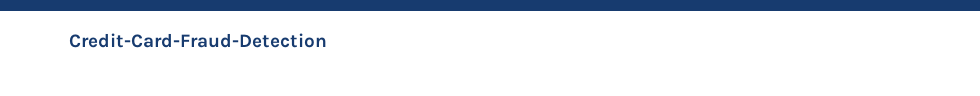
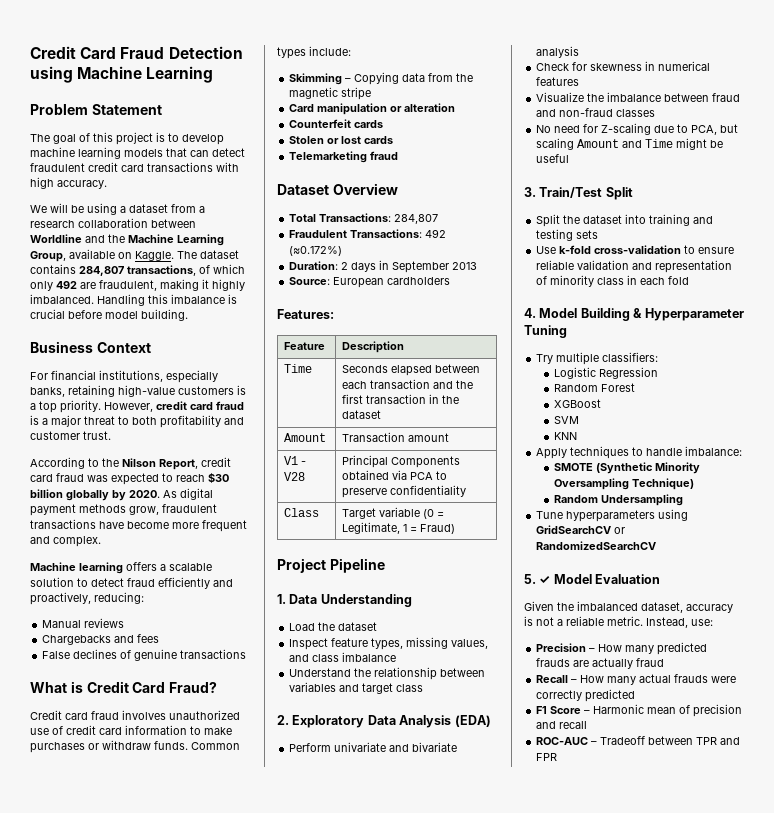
[69,33,327,48] Credit-Card-Fraud-Detection -> [30,46,243,59] [30,66,214,83] [30,104,162,115] [30,132,224,145] [30,147,245,159] [30,162,239,172] [30,177,107,189] [30,203,205,215] [30,218,196,228] [30,234,224,246] [30,249,239,262] [30,264,245,276] [30,279,245,291] [30,294,237,306] [30,309,188,321] [30,341,151,353] [30,370,218,383] [30,385,246,397] [30,400,244,413] [30,415,244,428] [30,431,111,440] [30,457,231,470] [30,473,229,485] [30,488,213,501] [30,504,217,516] [30,519,247,532] [30,536,101,547] [30,562,212,574] [30,577,233,589] [30,592,144,605] [42,618,125,628] [42,634,160,645] [42,649,247,661] [30,681,218,693] [30,710,240,720] [30,725,232,735] [30,740,240,753] [277,46,351,59] [289,72,474,85] [289,87,372,100] [289,103,456,115] [289,119,384,128] [289,136,394,144] [289,151,399,163] [277,183,398,195] [289,213,439,224] [289,229,447,238] [289,246,343,256] [289,260,478,273] [289,277,451,288] [277,309,334,319] [284,342,326,350] [342,341,405,353] [284,364,313,373] [342,364,481,376] [342,379,474,389] [342,394,460,404] [342,410,382,419] [284,433,327,442] [342,432,450,442] [284,456,307,465] [284,472,306,481] [342,455,461,468] [342,470,448,480] [342,485,467,498] [284,508,320,517] [342,507,445,519] [342,522,456,534] [277,558,385,573] [277,594,412,607] [289,622,378,631] [289,637,489,650] [289,652,397,662] [289,667,486,680] [289,682,424,694] [277,715,491,728] [289,742,458,752] [536,46,580,58] [536,61,711,71] [536,77,580,86] [536,92,741,102] [536,108,656,117] [536,123,739,135] [536,138,724,150] [536,154,570,163] [524,187,633,200] [536,214,714,227] [536,229,599,241] [536,245,735,254] [536,260,733,273] [536,275,690,287] [524,308,744,321] [524,325,567,338] [536,352,659,365] [553,367,658,379] [553,383,635,392] [553,399,601,408] [553,416,579,424] [553,432,577,440] [536,446,743,459] [553,462,700,474] [553,478,694,490] [553,494,683,506] [536,509,689,522] [536,525,626,534] [536,541,657,550] [524,574,661,584] [524,601,733,613] [524,616,713,628] [536,642,708,655] [536,658,665,669] [536,674,737,685] [536,689,636,702] [536,704,743,717] [536,721,588,729] [536,736,741,745] [536,753,558,761] Credit Card Fraud Detection using Machine Learning // Problem Statement // The goal of this project is to develop machine learning models that can detect fraudulent credit card transactions with high accuracy. // We will be using a dataset from a research collaboration between Worldline and the Machine Learning Group, available on Kaggle. The dataset contains 284,807 transactions, of which only 492 are fraudulent, making it highly imbalanced. Handling this imbalance is crucial before model building. // Business Context // For financial institutions, especially banks, retaining high-value customers is a top priority. However, credit card fraud is a major threat to both profitability and customer trust. // According to the Nilson Report, credit card fraud was expected to reach $30 billion globally by 2020. As digital payment methods grow, fraudulent transactions have become more frequent and complex. // Machine learning offers a scalable solution to detect fraud efficiently and proactively, reducing: // Manual reviews // Chargebacks and fees // False declines of genuine transactions // What is Credit Card Fraud? // Credit card fraud involves unauthorized use of credit card information to make purchases or withdraw funds. Common types include: // Skimming – Copying data from the magnetic stripe // Card manipulation or alteration // Counterfeit cards // Stolen or lost cards // Telemarketing fraud // Dataset Overview // Total Transactions: 284,807 // Fraudulent Transactions: 492 (≈0.172%) // Duration: 2 days in September 2013 // Source: European cardholders // Features: // Feature | Description // Time | Seconds elapsed between each transaction and the first transaction in the dataset // Amount | Transaction amount // V1 - V28 | Principal Components obtained via PCA to preserve confidentiality // Class | Target variable (0 = Legitimate, 1 = Fraud) // Project Pipeline // 1. Data Understanding // Load the dataset // Inspect feature types, missing values, and class imbalance // Understand the relationship between variables and target class // 2. Exploratory Data Analysis (EDA) // Perform univariate and bivariate analysis // Check for skewness in numerical features // Visualize the imbalance between fraud and non-fraud classes // No need for Z-scaling due to PCA, but scaling Amount and Time might be useful // 3. Train/Test Split // Split the dataset into training and testing sets // Use k-fold cross-validation to ensure reliable validation and representation of minority class in each fold // 4. Model Building & Hyperparameter Tuning // Try multiple classifiers: // Logistic Regression // Random Forest // XGBoost // SVM // KNN // Apply techniques to handle imbalance: // SMOTE (Synthetic Minority Oversampling Technique) // Random Undersampling // Tune hyperparameters using GridSearchCV or RandomizedSearchCV // 5. ✓ Model Evaluation // Given the imbalanced dataset, accuracy is not a reliable metric. Instead, use: // Precision – How many predicted frauds are actually fraud // Recall – How many actual frauds were correctly predicted // F1 Score – Harmonic mean of precision and recall // ROC-AUC – Tradeoff between TPR and FPR

